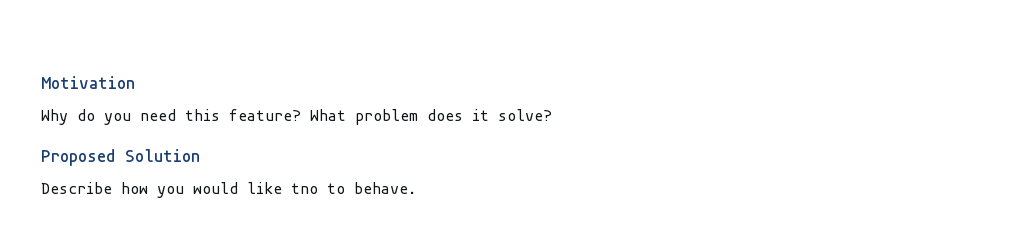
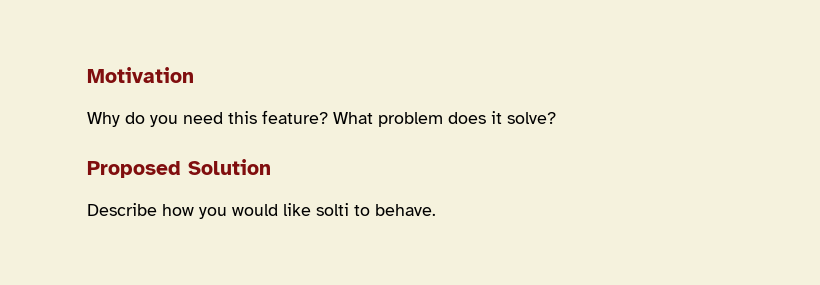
[291,183,318,194] tno -> [316,203,349,216] solti

